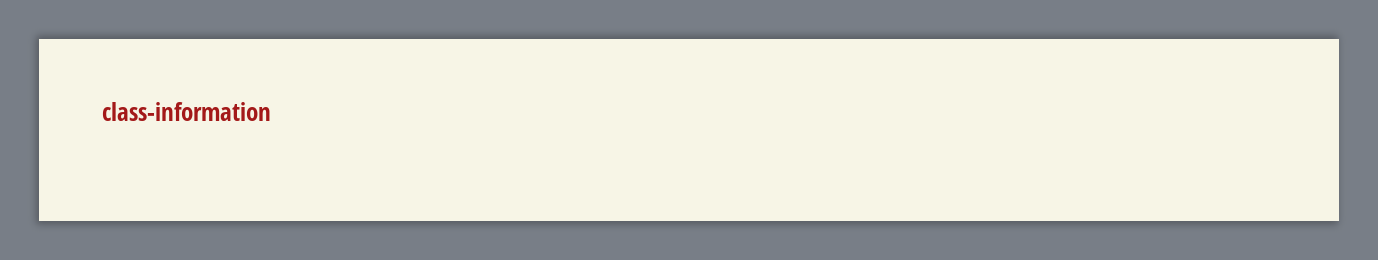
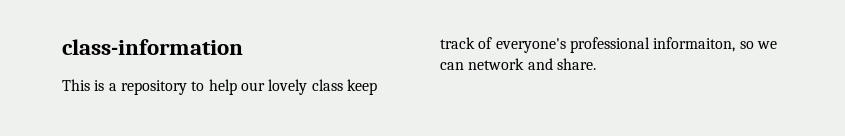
(271, 111) none -> [62,79,377,95] [440,37,777,53] [440,58,596,70] // This is a repository to help our lovely class keep track of everyone's professional informaiton, so we can network and share.

